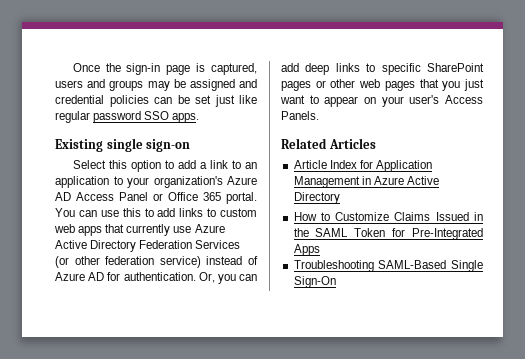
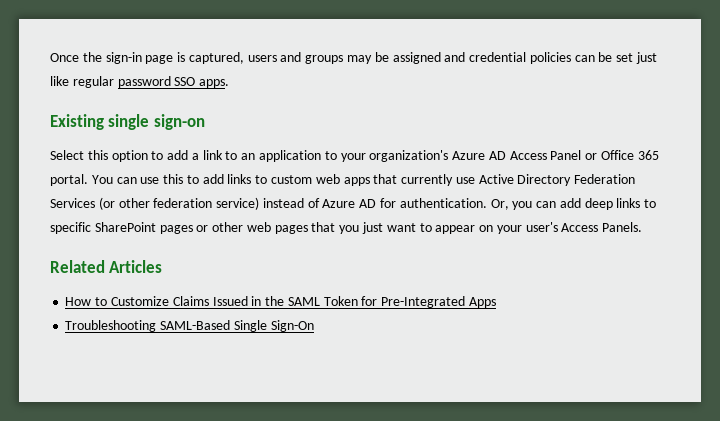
[194,224,225,233] Azure -> (475, 180) none
[293,160,432,172] [293,176,439,188] [293,192,340,204] // Article Index for Application Management in Azure Active Directory -> (163, 266) none

